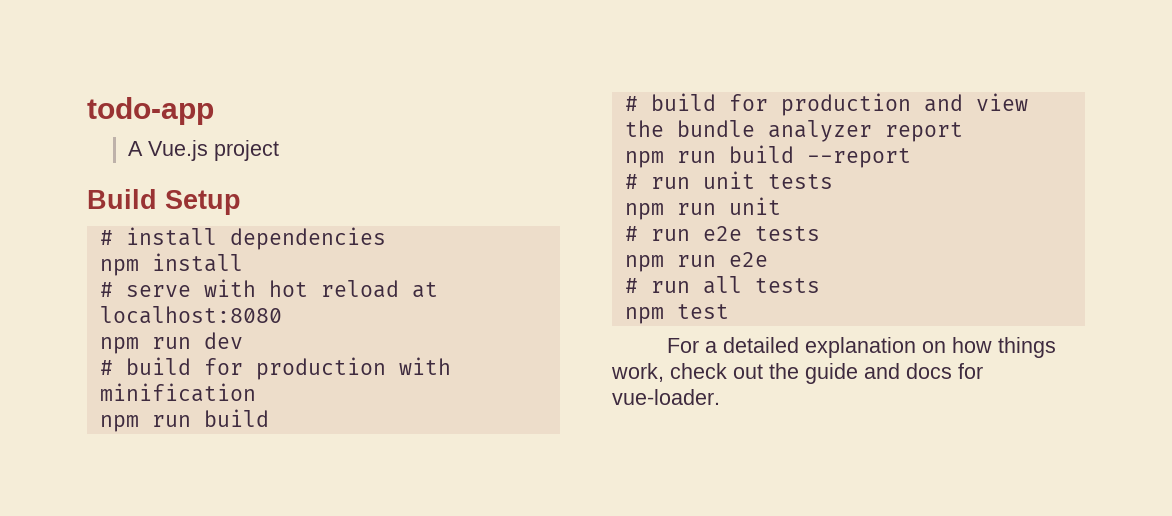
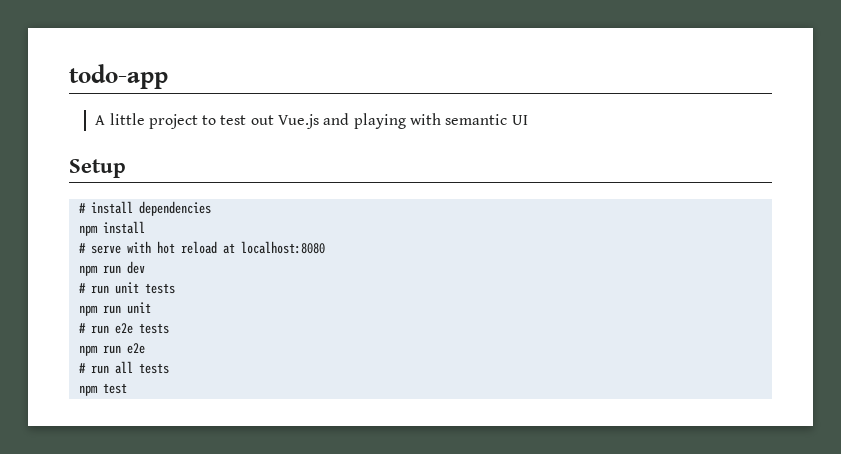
[147,140,279,161] [87,189,157,209] Vue.js project // Build -> [109,113,528,129] little project to test out Vue.js and playing with semantic UI //
[99,357,451,380] [99,383,256,402] [99,409,269,432] [624,93,1028,116] [624,120,963,142] [624,145,911,168] // # build for production with minification // npm run build // # build for production and view the bundle analyzer report // npm run build --report -> (145, 267) none
[666,337,1056,358] [611,363,983,384] [612,389,720,405] // For a detailed explanation on how things work, check out the guide and docs for vue-loader. -> (127, 388) none

